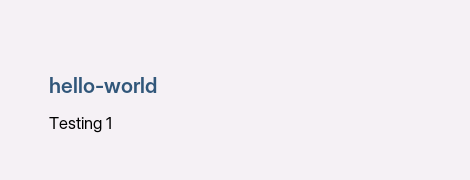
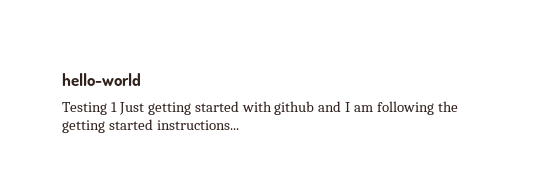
(113, 123) none -> [118,101,459,115] [62,119,239,133] Just getting started with github and I am following the getting started instructions...

